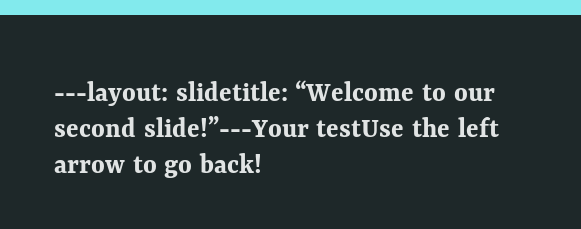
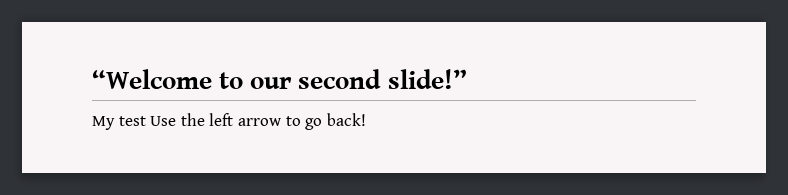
[54,81,288,106] ---layout: slidetitle: -> (92, 79) none
[143,116,405,137] slide!”---Your testUse -> [387,69,467,89] [92,116,177,130] slide!” // My test Use

